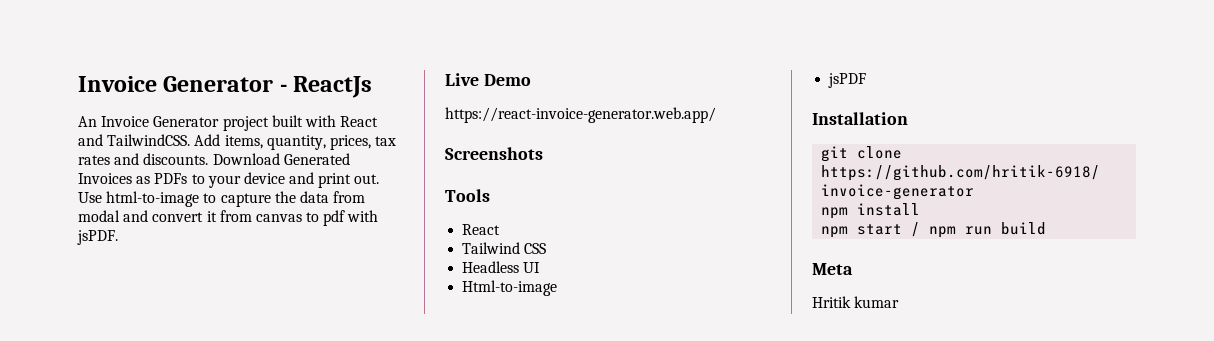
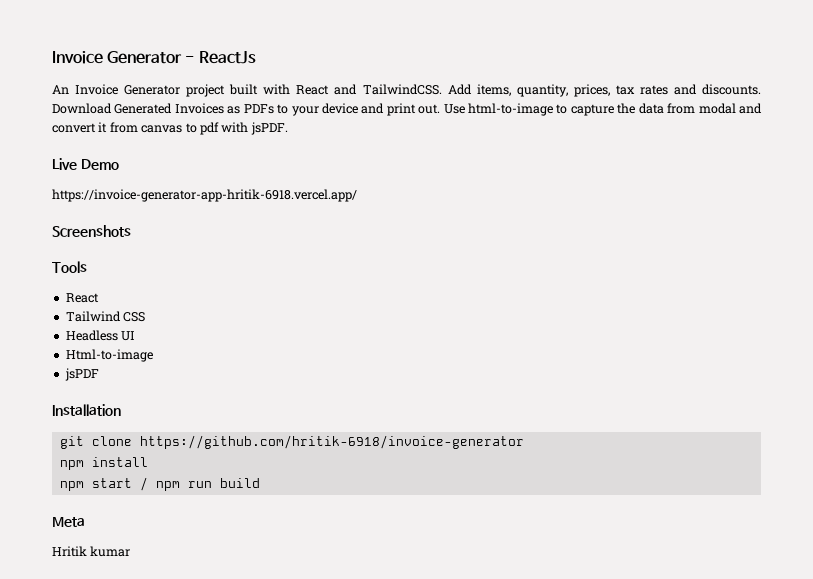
[445,107,716,123] https://react-invoice-generator.web.app/ -> [52,189,357,202] https://invoice-generator-app-hritik-6918.vercel.app/

